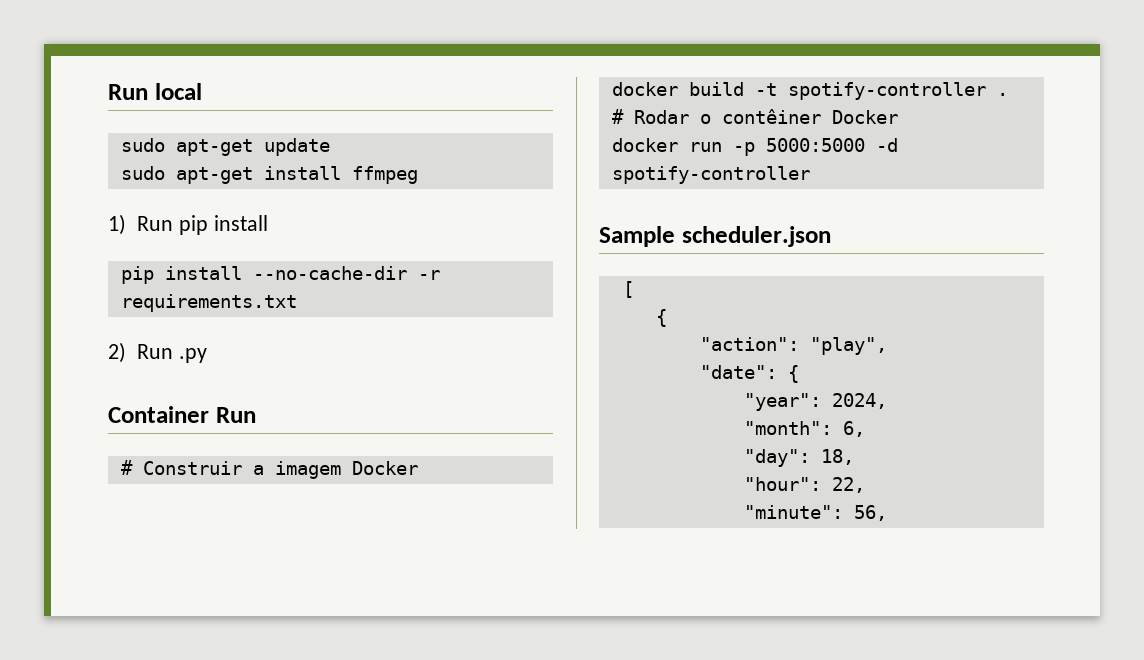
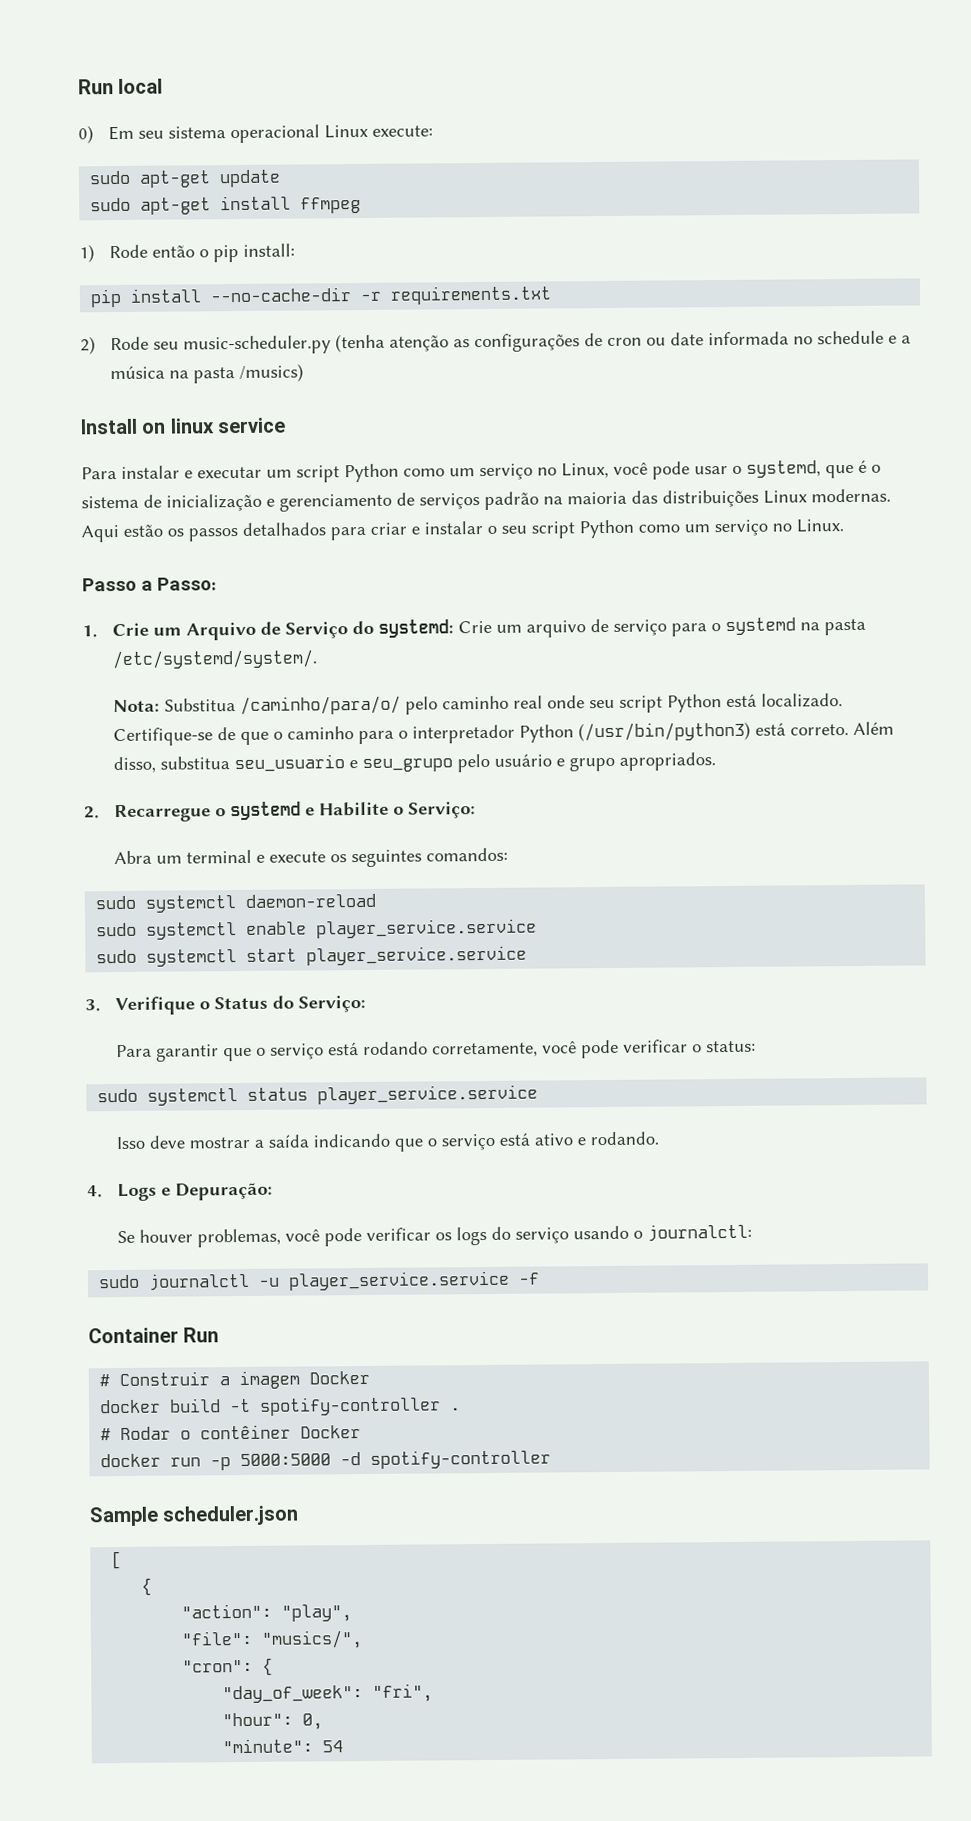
(202, 91) none -> [78,124,433,144] // 0) Em seu sistema operacional Linux execute:
[137,215,269,235] Run pip install -> [108,243,295,263] Rode então o pip install:
[137,344,208,363] Run .py -> [109,330,911,355] [109,363,304,384] [80,417,287,435] [81,459,881,483] [81,488,891,512] [81,519,844,543] [82,577,217,592] [82,617,866,641] [111,649,317,670] [112,693,843,716] [112,721,894,747] [112,752,716,774] [84,801,476,823] [113,847,508,868] [95,893,377,913] [96,918,538,940] [96,945,528,967] [85,994,366,1016] [115,1039,756,1062] [97,1084,539,1106] [115,1131,659,1152] [87,1182,273,1202] [116,1223,752,1248] [98,1270,541,1291] Rode seu music-scheduler.py (tenha atenção as configurações de cron ou date informada no schedule e a música na pasta /musics) // Install on linux service // Para instalar e executar um script Python como um serviço no Linux, você pode usar o systemd, que é o sistema de inicialização e gerenciamento de serviços padrão na maioria das distribuições Linux modernas. Aqui estão os passos detalhados para criar e instalar o seu script Python como um serviço no Linux. // Passo a Passo: // 1. Crie um Arquivo de Serviço do systemd: Crie um arquivo de serviço para o systemd na pasta /etc/systemd/system/. // Nota: Substitua /caminho/para/o/ pelo caminho real onde seu script Python está localizado. Certifique-se de que o caminho para o interpretador Python (/usr/bin/python3) está correto. Além disso, substitua seu_usuario e seu_grupo pelo usuário e grupo apropriados. // 2. Recarregue o systemd e Habilite o Serviço: // Abra um terminal e execute os seguintes comandos: // sudo systemctl daemon-reload // sudo systemctl enable player_service.service // sudo systemctl start player_service.service // 3. Verifique o Status do Serviço: // Para garantir que o serviço está rodando corretamente, você pode verificar o status: // sudo systemctl status player_service.service // Isso deve mostrar a saída indicando que o serviço está ativo e rodando. // 4. Logs e Depuração: // Se houver problemas, você pode verificar os logs do serviço usando o journalctl: // sudo journalctl -u player_service.service -f
[699,365,799,383] [743,393,887,411] [743,421,865,437] [743,449,854,467] "date": { // "year": 2024, // "month": 6, // "day": 18, -> [181,1630,364,1649] [182,1657,274,1676] [222,1683,434,1704] "file": "musics/", // "cron": { // "day_of_week": "fri",
[831,477,865,493] 22, -> [302,1713,324,1730] 0,
[853,505,887,521] 56, -> [322,1740,344,1753] 54

